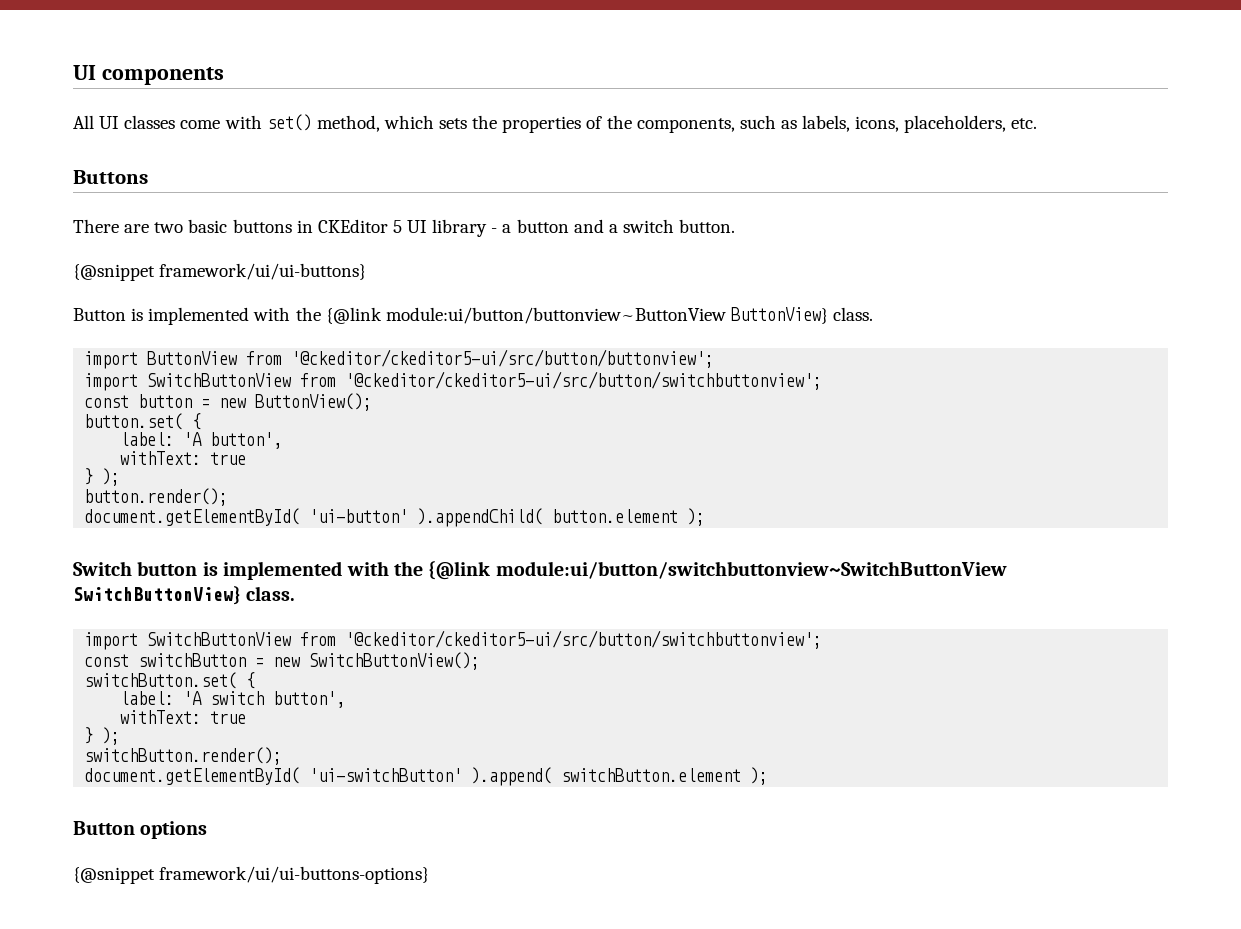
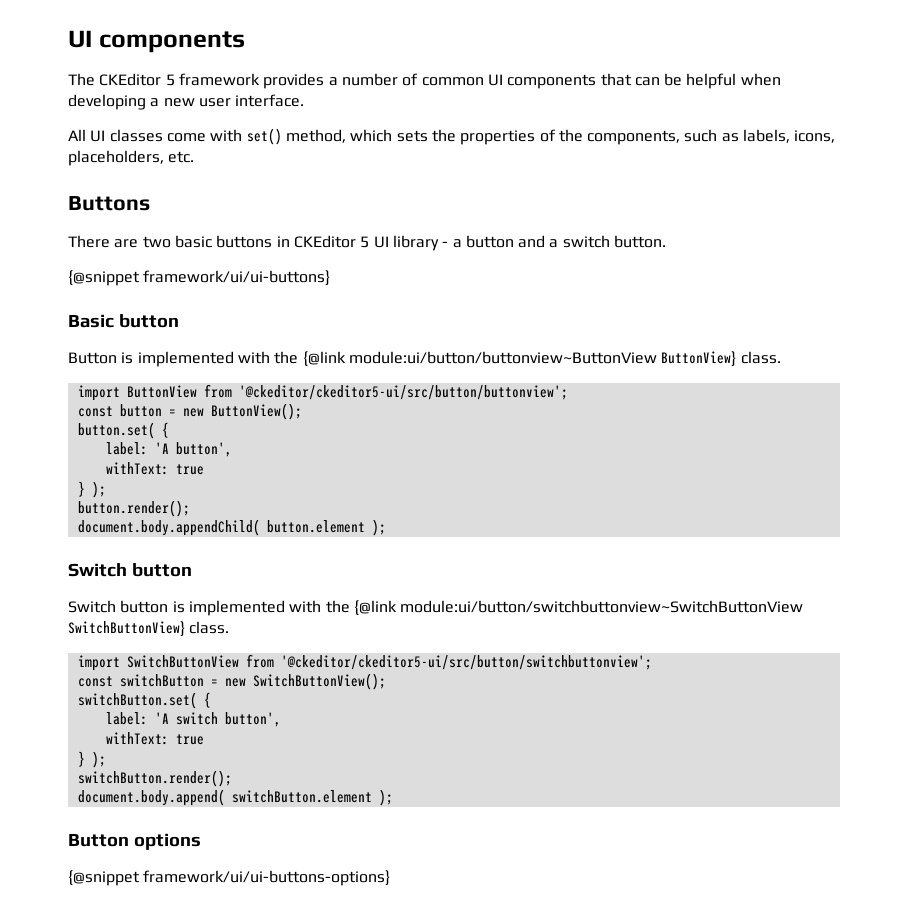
[73,65,224,85] UI components -> [68,30,245,53] [68,73,781,89] [68,94,305,110] UI components // The CKEditor 5 framework provides a number of common UI components that can be helpful when developing a new user interface.
(367, 271) none -> [68,314,179,328] // Basic button
[84,371,823,391] // import SwitchButtonView from '@ckeditor/ckeditor5-ui/src/button/switchbuttonview'; -> (568, 392) none
[84,508,544,527] document.getElementById( 'ui-button' ).appendChild( -> [77,519,260,536] document.body.appendChild(
(198, 568) none -> [68,600,169,613] // Switch button
[84,767,553,786] document.getElementById( 'ui-switchButton' ).append( -> [77,789,225,806] document.body.append(

